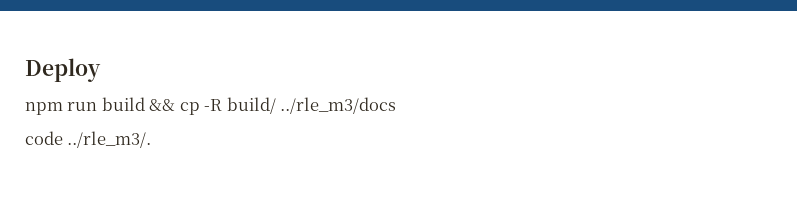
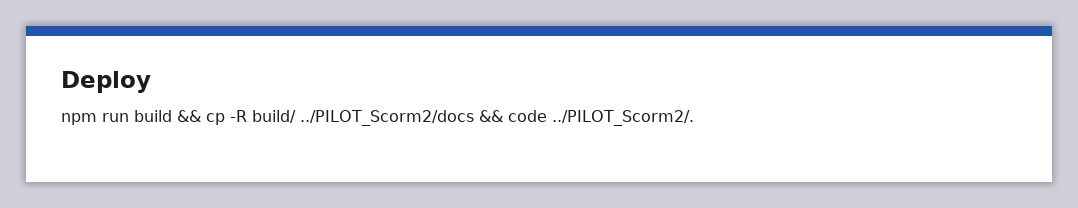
[280,97,397,114] [25,131,152,148] ../rle_m3/docs // code ../rle_m3/. -> [300,110,694,126] ../PILOT_Scorm2/docs && code ../PILOT_Scorm2/.

